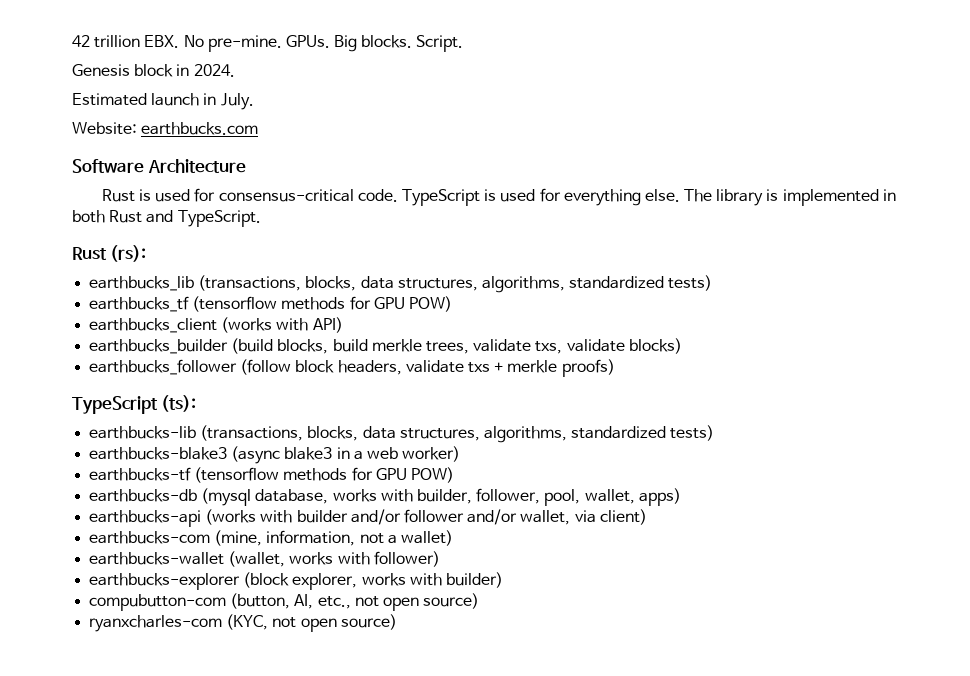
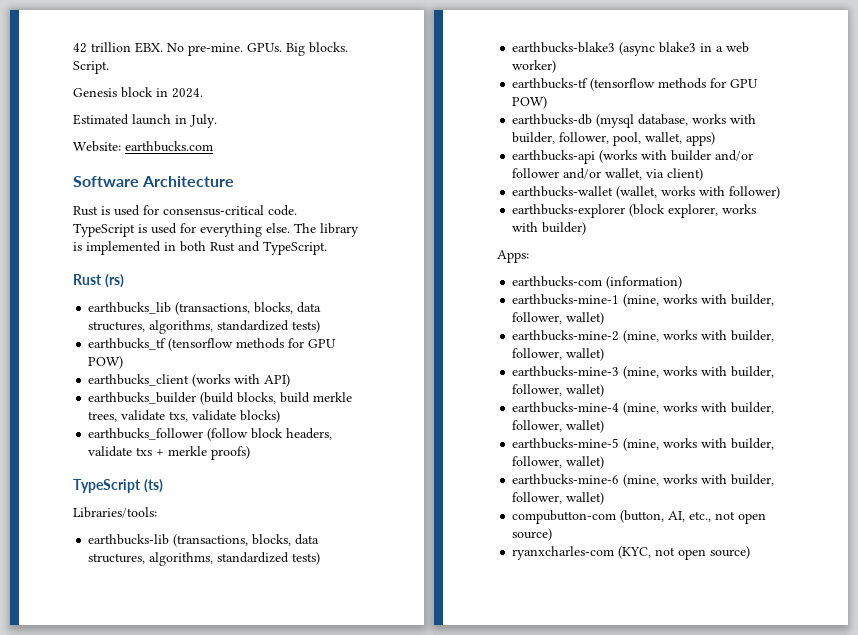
[110,245,147,262] (rs): -> [104,274,124,288] (rs)
[161,395,197,412] (ts): -> [143,479,163,493] [73,507,157,518] (ts) // Libraries/tools:
[89,530,453,546] // earthbucks-com (mine, information, not a wallet) -> (704, 174) none
(503, 580) none -> [497,250,529,263] [512,276,683,289] [512,294,775,307] [512,312,605,325] [512,330,775,343] [512,348,605,361] [512,366,775,379] [512,384,605,397] [512,402,775,415] [512,420,605,433] [512,438,775,451] [512,456,605,469] [512,474,775,487] [512,492,605,505] // Apps: // earthbucks-com (information) // earthbucks-mine-1 (mine, works with builder, follower, wallet) // earthbucks-mine-2 (mine, works with builder, follower, wallet) // earthbucks-mine-3 (mine, works with builder, follower, wallet) // earthbucks-mine-4 (mine, works with builder, follower, wallet) // earthbucks-mine-5 (mine, works with builder, follower, wallet) // earthbucks-mine-6 (mine, works with builder, follower, wallet)

